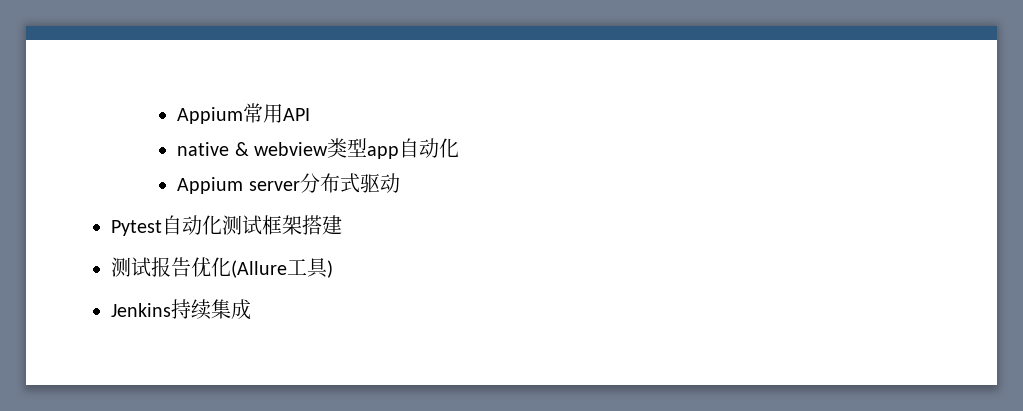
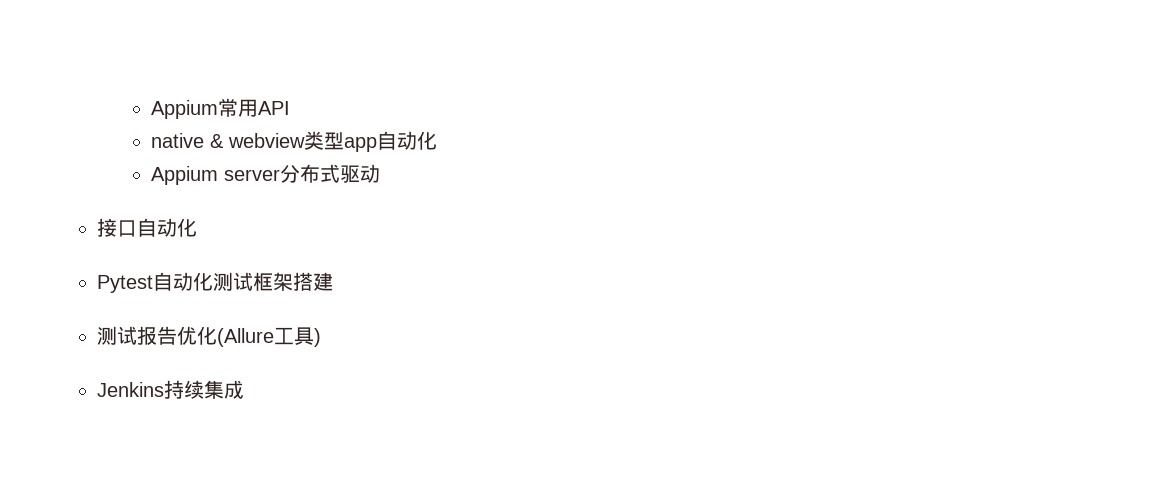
(400, 183) none -> [97,218,198,237] // 接口自动化

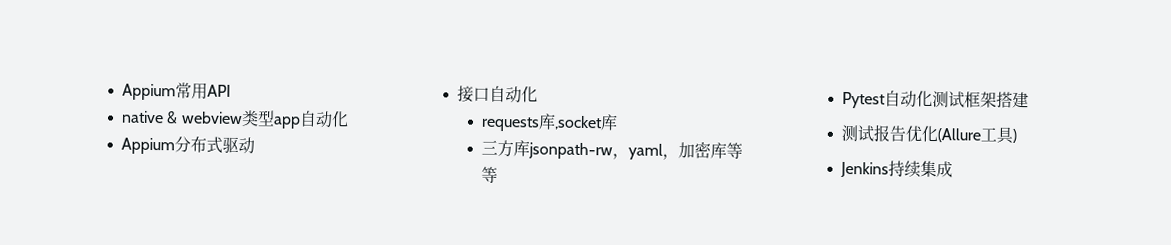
[224,169,281,181] server -> (176, 146) none
(198, 227) none -> [481,113,619,132] [481,139,744,161] [481,166,499,183] // requests库,socket库 // 三方库jsonpath-rw，yaml，加密库等等

